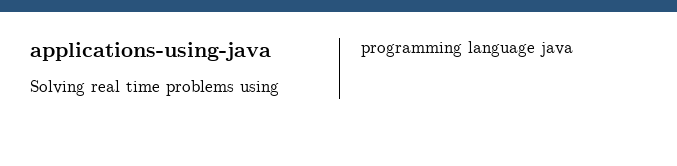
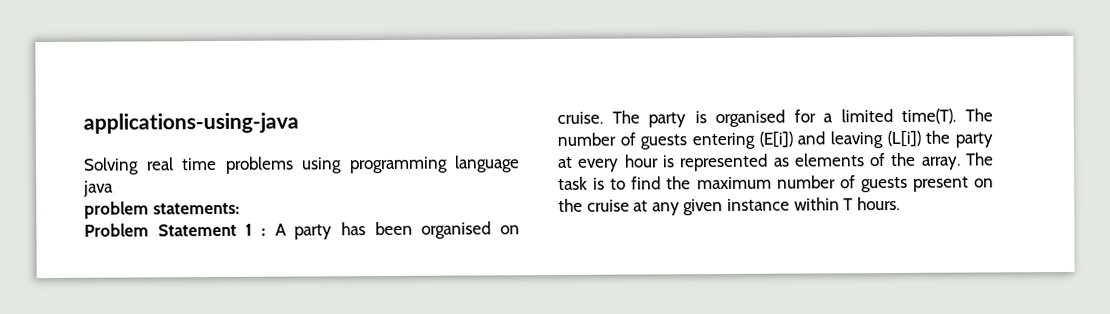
(573, 49) none -> [84,201,240,219] [84,221,520,240] [557,108,993,128] [557,130,993,150] [557,152,994,172] [558,175,994,193] [558,196,900,216] // problem statements: // Problem Statement 1 : A party has been organised on cruise. The party is organised for a limited time(T). The number of guests entering (E[i]) and leaving (L[i]) the party at every hour is represented as elements of the array. The task is to find the maximum number of guests present on the cruise at any given instance within T hours.

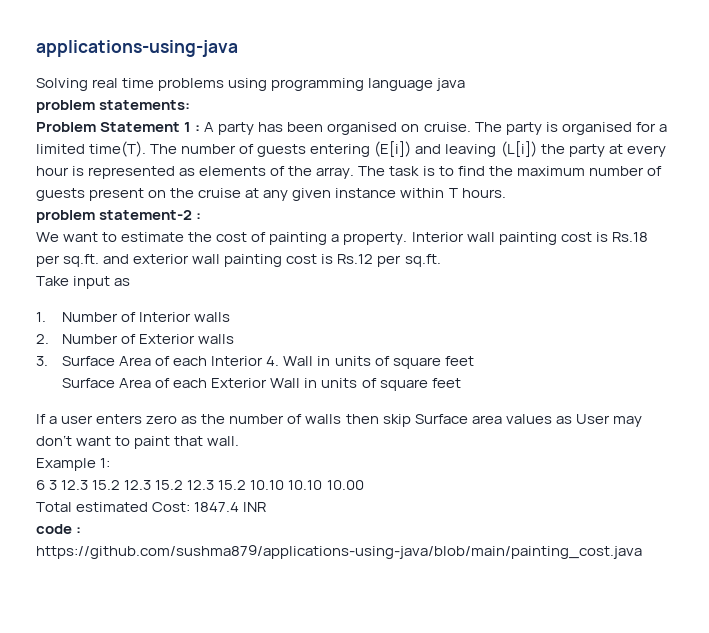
(900, 203) none -> [36,210,202,223] [36,232,648,245] [36,254,441,267] [36,276,131,289] [36,312,231,322] [36,334,235,344] [36,356,474,369] [62,378,461,391] [36,414,642,427] [36,435,240,449] [36,458,111,471] [36,480,364,490] [36,502,267,512] [36,524,82,534] [36,545,642,559] // problem statement-2 : // We want to estimate the cost of painting a property. Interior wall painting cost is Rs.18 per sq.ft. and exterior wall painting cost is Rs.12 per sq.ft. // Take input as // 1. Number of Interior walls // 2. Number of Exterior walls // 3. Surface Area of each Interior 4. Wall in units of square feet // Surface Area of each Exterior Wall in units of square feet // If a user enters zero as the number of walls then skip Surface area values as User may don‘t want to paint that wall. // Example 1: // 6 3 12.3 15.2 12.3 15.2 12.3 15.2 10.10 10.10 10.00 // Total estimated Cost: 1847.4 INR // code : https://github.com/sushma879/applications-using-java/blob/main/painting_cost.java

